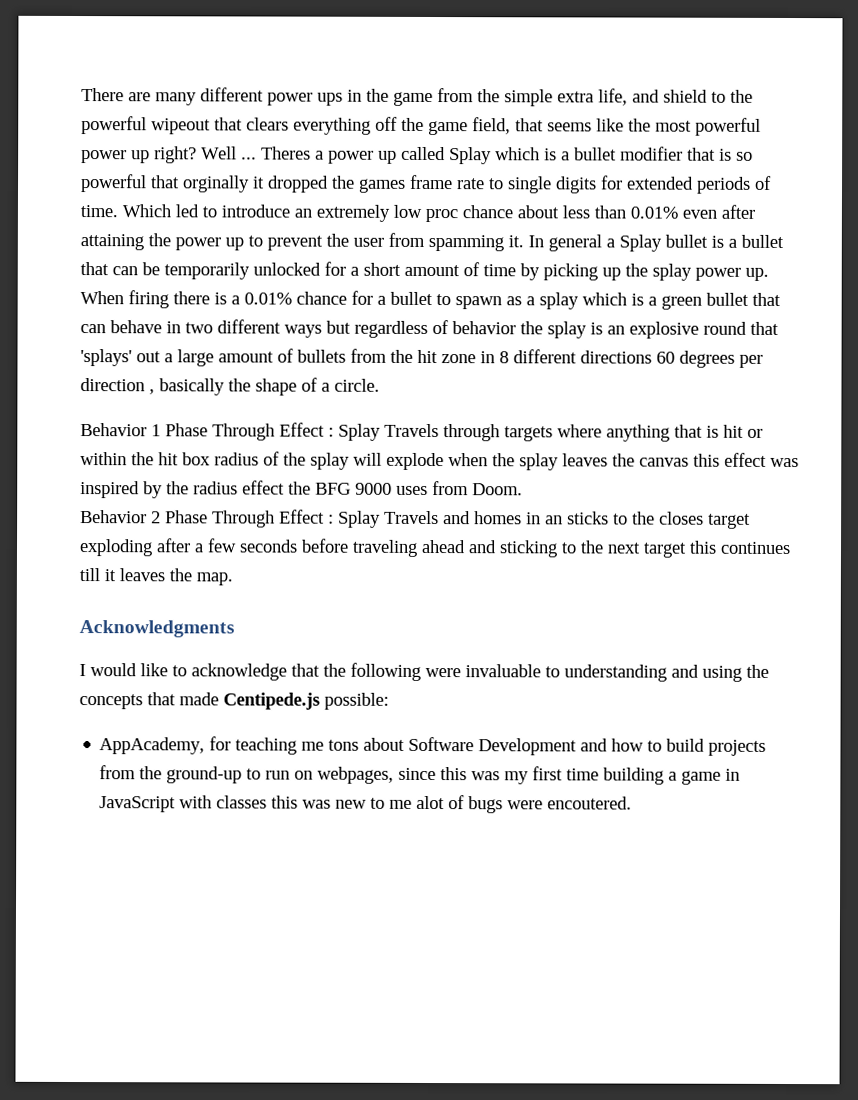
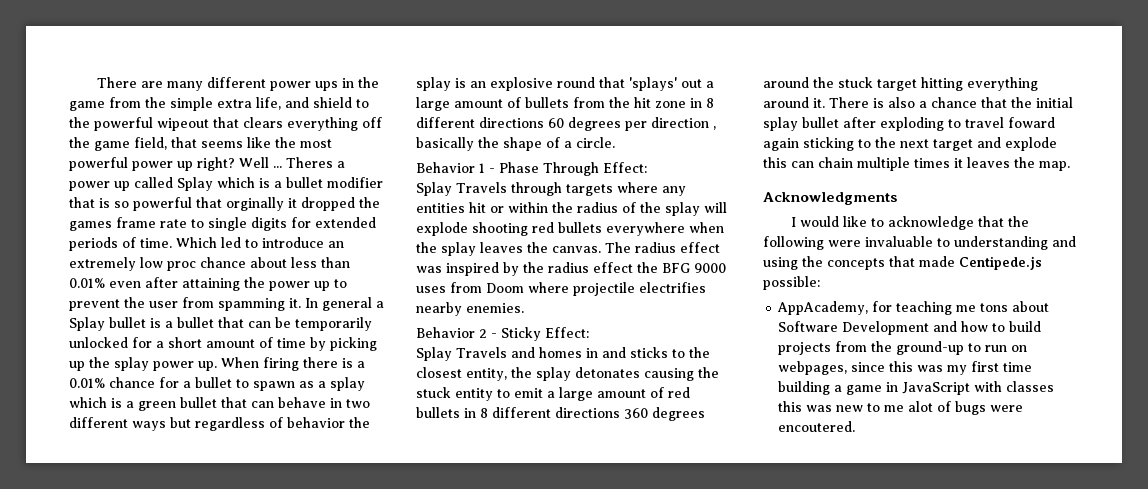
[165,422,334,441] Phase Through Effect : -> [489,162,647,176] - Phase Through Effect: //
[606,424,719,442] anything that is -> [662,186,686,196] [416,203,465,213] any entities
[158,452,211,466] hit box -> (573, 207) none
(444, 461) none -> [472,222,685,236] shooting red bullets everywhere
[639,453,720,467] canvas this -> [552,242,676,253] canvas. The radius
[472,483,523,496] [80,509,334,528] Doom. // Behavior 2 Phase Through Effect : -> [486,282,706,296] [416,302,524,316] [416,327,589,341] Doom where projectile electrifies nearby enemies. // Behavior 2 - Sticky Effect: //
[545,515,563,525] an -> [602,347,626,358] and
[659,511,751,529] [79,538,497,557] closes target exploding after a few seconds before traveling ahead and -> [416,367,719,381] [416,387,690,401] [416,407,705,421] [763,77,1038,91] [763,97,1073,108] [763,117,1055,131] [763,138,799,151] closest entity, the splay detonates causing the stuck entity to emit a large amount of red bullets in 8 different directions 360 degrees around the stuck target hitting everything around it. There is also a chance that the initial splay bullet after exploding to travel foward again
[689,540,791,555] [79,568,100,582] this continues till -> [977,137,1057,151] [763,157,950,171] and explode this can chain multiple times

